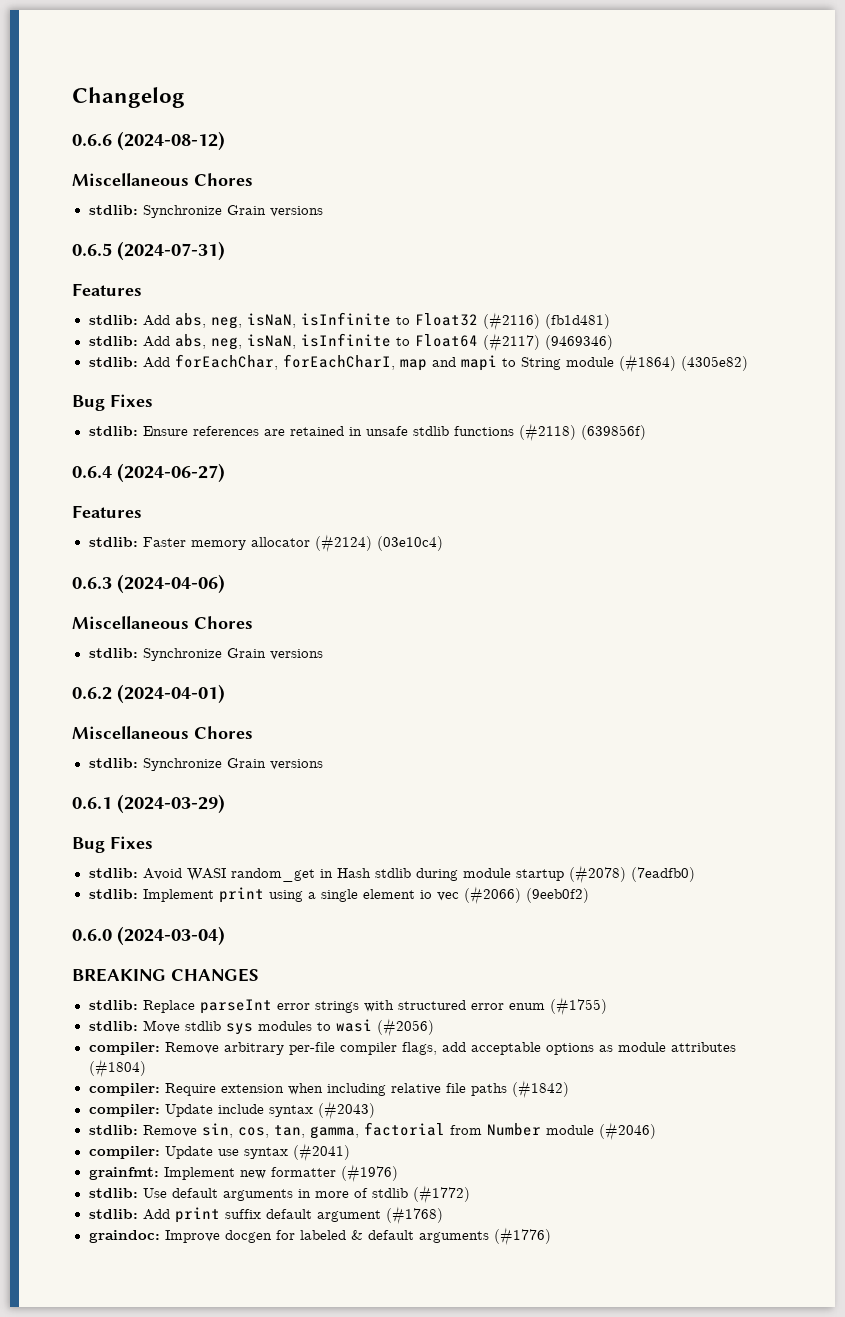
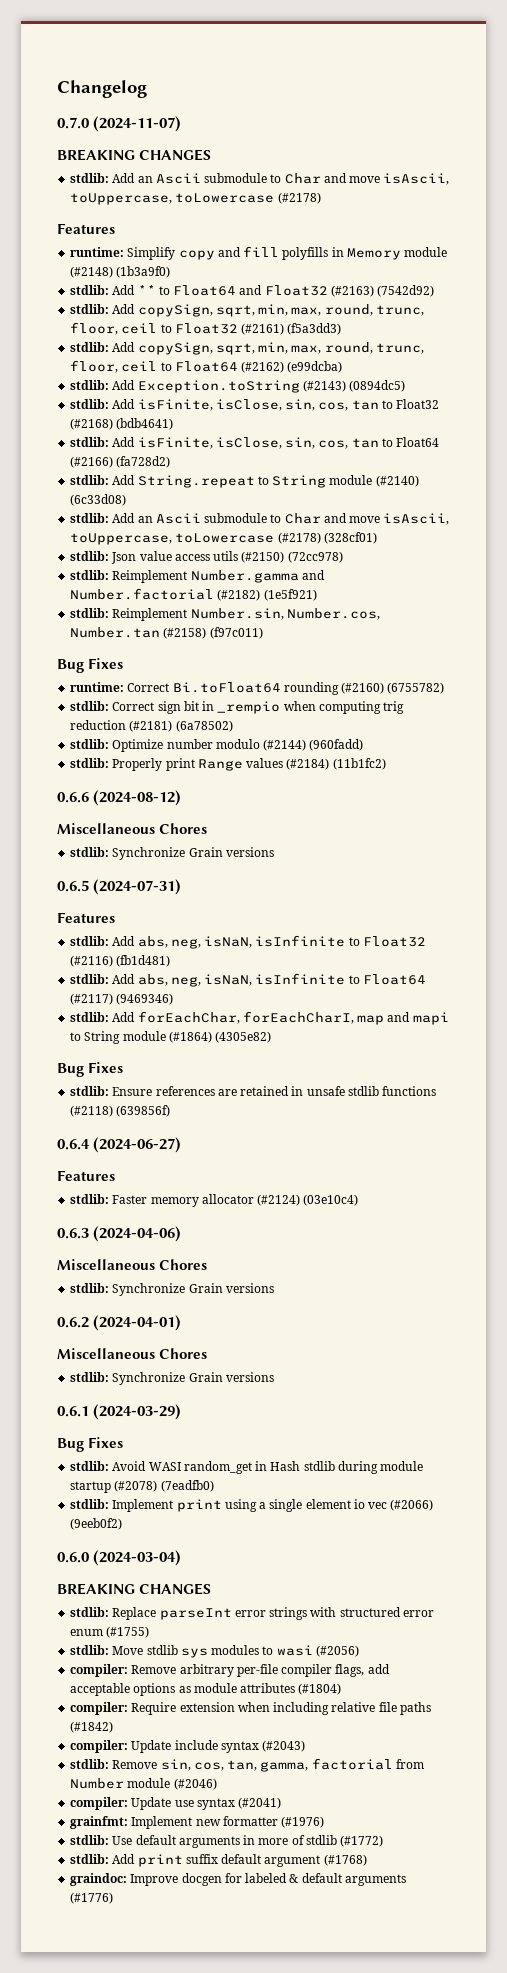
(185, 97) none -> [57,116,182,132] [57,149,212,161] [70,173,450,185] [70,192,321,205] [57,223,115,234] [70,246,448,260] [70,266,171,278] [70,285,435,297] [70,304,424,317] [70,322,342,335] [70,342,424,355] [70,360,343,373] [70,380,406,393] [70,399,440,411] [70,418,174,430] [70,437,440,449] [70,456,171,468] [70,475,419,488] [70,494,127,506] [70,513,450,525] [70,532,377,545] [70,551,343,564] [70,570,325,583] [70,588,317,601] [70,608,380,621] [70,627,263,639] [57,658,124,673] [70,682,445,695] [70,701,405,714] [70,720,233,732] [70,739,364,752] [70,758,386,771] // 0.7.0 (2024-11-07) // BREAKING CHANGES // stdlib: Add an Ascii submodule to Char and move isAscii, toUppercase, toLowercase (#2178) // Features // runtime: Simplify copy and fill polyfills in Memory module (#2148) (1b3a9f0) // stdlib: Add ** to Float64 and Float32 (#2163) (7542d92) // stdlib: Add copySign, sqrt, min, max, round, trunc, floor, ceil to Float32 (#2161) (f5a3dd3) // stdlib: Add copySign, sqrt, min, max, round, trunc, floor, ceil to Float64 (#2162) (e99dcba) // stdlib: Add Exception.toString (#2143) (0894dc5) // stdlib: Add isFinite, isClose, sin, cos, tan to Float32 (#2168) (bdb4641) // stdlib: Add isFinite, isClose, sin, cos, tan to Float64 (#2166) (fa728d2) // stdlib: Add String.repeat to String module (#2140) (6c33d08) // stdlib: Add an Ascii submodule to Char and move isAscii, toUppercase, toLowercase (#2178) (328cf01) // stdlib: Json value access utils (#2150) (72cc978) // stdlib: Reimplement Number.gamma and Number.factorial (#2182) (1e5f921) // stdlib: Reimplement Number.sin, Number.cos, Number.tan (#2158) (f97c011) // Bug Fixes // runtime: Correct Bi.toFloat64 rounding (#2160) (6755782) // stdlib: Correct sign bit in _rempio when computing trig reduction (#2181) (6a78502) // stdlib: Optimize number modulo (#2144) (960fadd) // stdlib: Properly print Range values (#2184) (11b1fc2)

